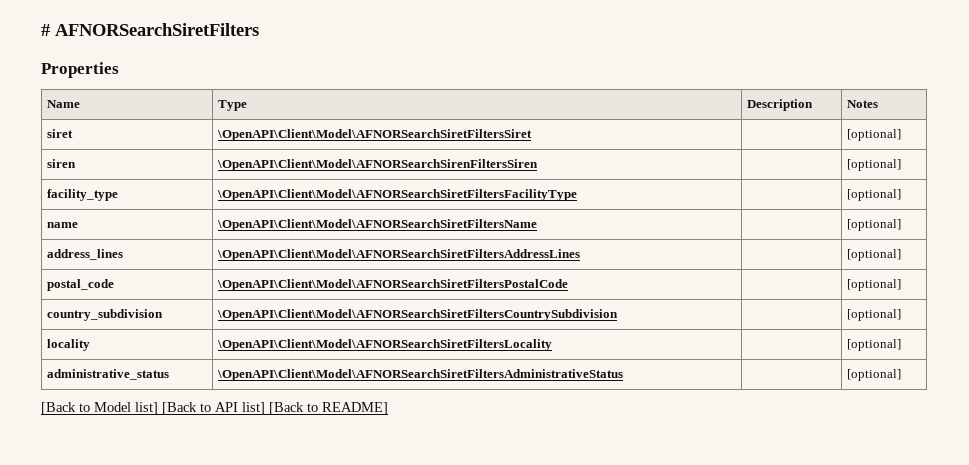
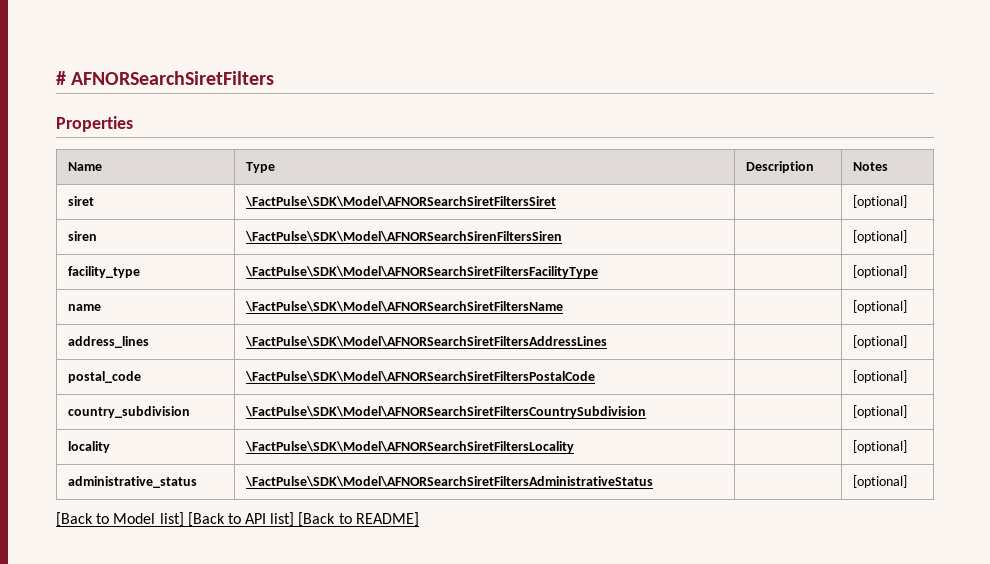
[217,129,533,141] \OpenAPI\Client\Model\AFNORSearchSiretFiltersSiret -> [244,196,556,207] \FactPulse\SDK\Model\AFNORSearchSiretFiltersSiret
[217,159,539,171] \OpenAPI\Client\Model\AFNORSearchSirenFiltersSiren -> [244,231,562,242] \FactPulse\SDK\Model\AFNORSearchSirenFiltersSiren
[217,189,578,201] \OpenAPI\Client\Model\AFNORSearchSiretFiltersFacilityType -> [244,266,598,278] \FactPulse\SDK\Model\AFNORSearchSiretFiltersFacilityType
[217,219,538,231] \OpenAPI\Client\Model\AFNORSearchSiretFiltersName -> [244,301,563,312] \FactPulse\SDK\Model\AFNORSearchSiretFiltersName
[217,249,581,261] \OpenAPI\Client\Model\AFNORSearchSiretFiltersAddressLines -> [244,336,607,347] \FactPulse\SDK\Model\AFNORSearchSiretFiltersAddressLines
[217,279,569,291] \OpenAPI\Client\Model\AFNORSearchSiretFiltersPostalCode -> [244,371,595,382] \FactPulse\SDK\Model\AFNORSearchSiretFiltersPostalCode
[217,309,619,321] \OpenAPI\Client\Model\AFNORSearchSiretFiltersCountrySubdivision -> [244,406,646,418] \FactPulse\SDK\Model\AFNORSearchSiretFiltersCountrySubdivision
[217,339,553,351] \OpenAPI\Client\Model\AFNORSearchSiretFiltersLocality -> [244,441,574,453] \FactPulse\SDK\Model\AFNORSearchSiretFiltersLocality
[217,369,624,381] \OpenAPI\Client\Model\AFNORSearchSiretFiltersAdministrativeStatus -> [244,476,653,487] \FactPulse\SDK\Model\AFNORSearchSiretFiltersAdministrativeStatus

